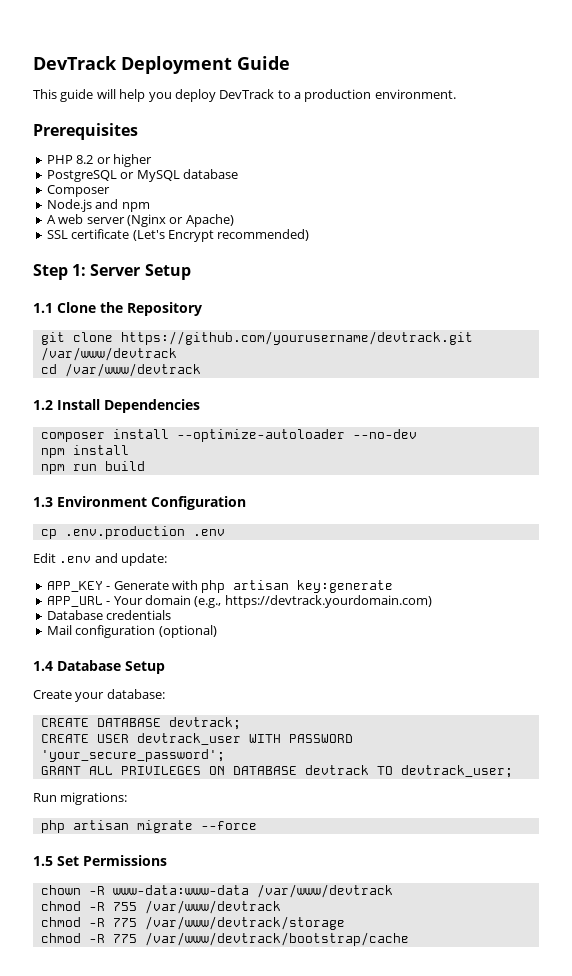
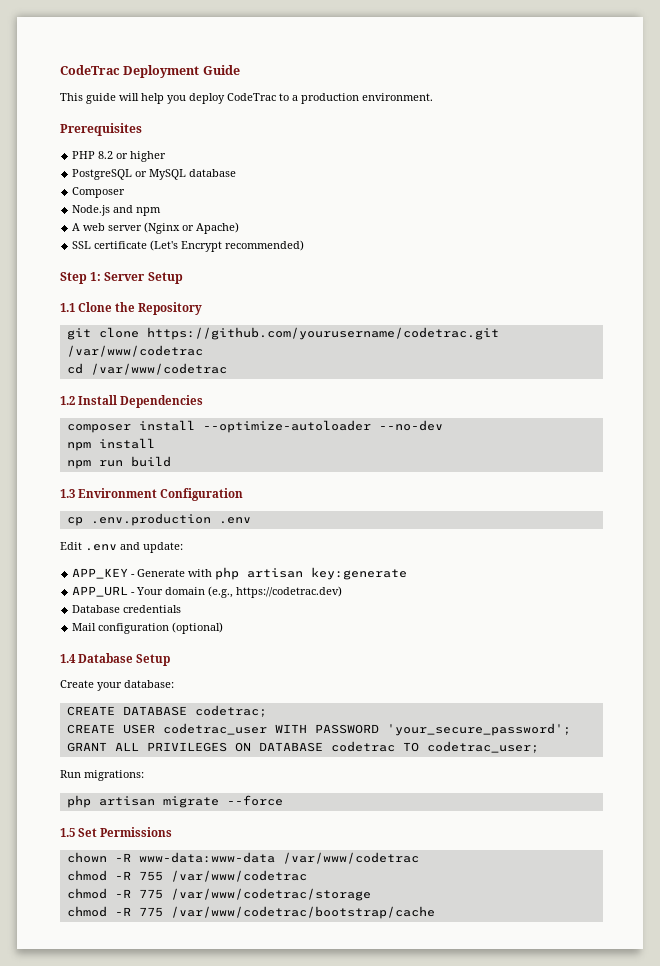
[33,56,117,70] DevTrack -> [60,65,120,75] CodeTrac
[219,89,275,99] DevTrack -> [227,93,276,101] CodeTrac
[120,331,473,345] [40,347,177,361] https://github.com/yourusername/devtrack.git /var/www/devtrack -> [146,327,499,340] [66,345,203,357] https://github.com/yourusername/codetrac.git /var/www/codetrac
[64,363,201,377] /var/www/devtrack -> [90,363,227,375] /var/www/codetrac
[224,595,432,608] https://devtrack.yourdomain.com) -> [236,586,343,598] https://codetrac.dev)
[168,717,241,730] devtrack; -> [194,705,267,717] codetrac;
[136,733,241,745] devtrack_user -> [162,723,267,735] codetrac_user
[304,765,513,778] devtrack TO devtrack_user; -> [330,741,539,753] codetrac TO codetrac_user;
[256,884,393,898] /var/www/devtrack -> [282,852,419,864] /var/www/codetrac
[144,900,281,914] [40,916,345,930] [40,932,409,946] /var/www/devtrack // chmod -R 775 /var/www/devtrack/storage // chmod -R 775 /var/www/devtrack/bootstrap/cache -> [170,870,307,882] [66,888,371,901] [66,906,435,919] /var/www/codetrac // chmod -R 775 /var/www/codetrac/storage // chmod -R 775 /var/www/codetrac/bootstrap/cache

